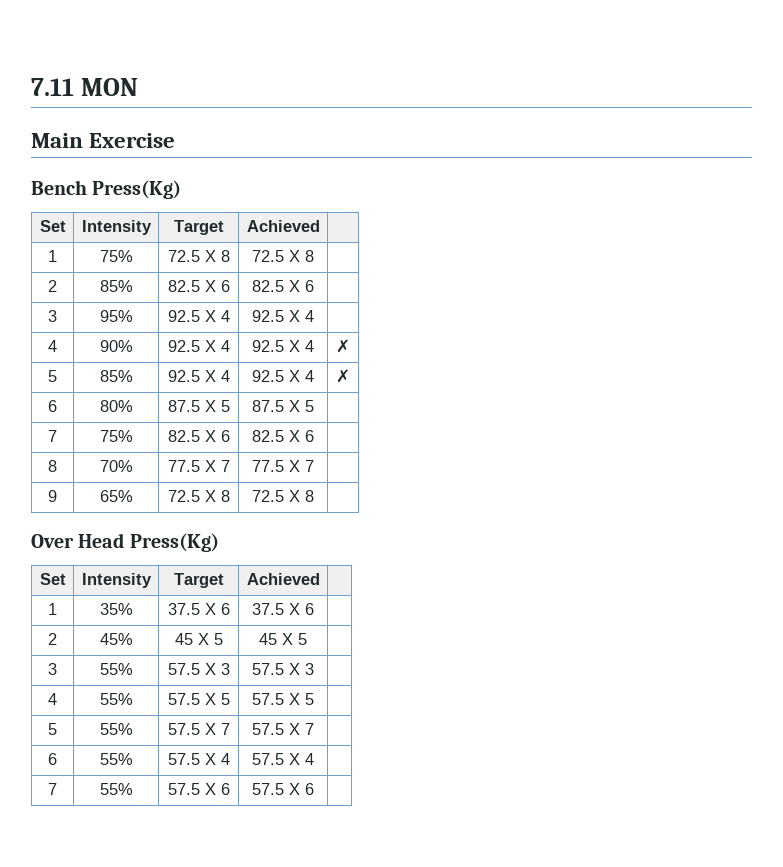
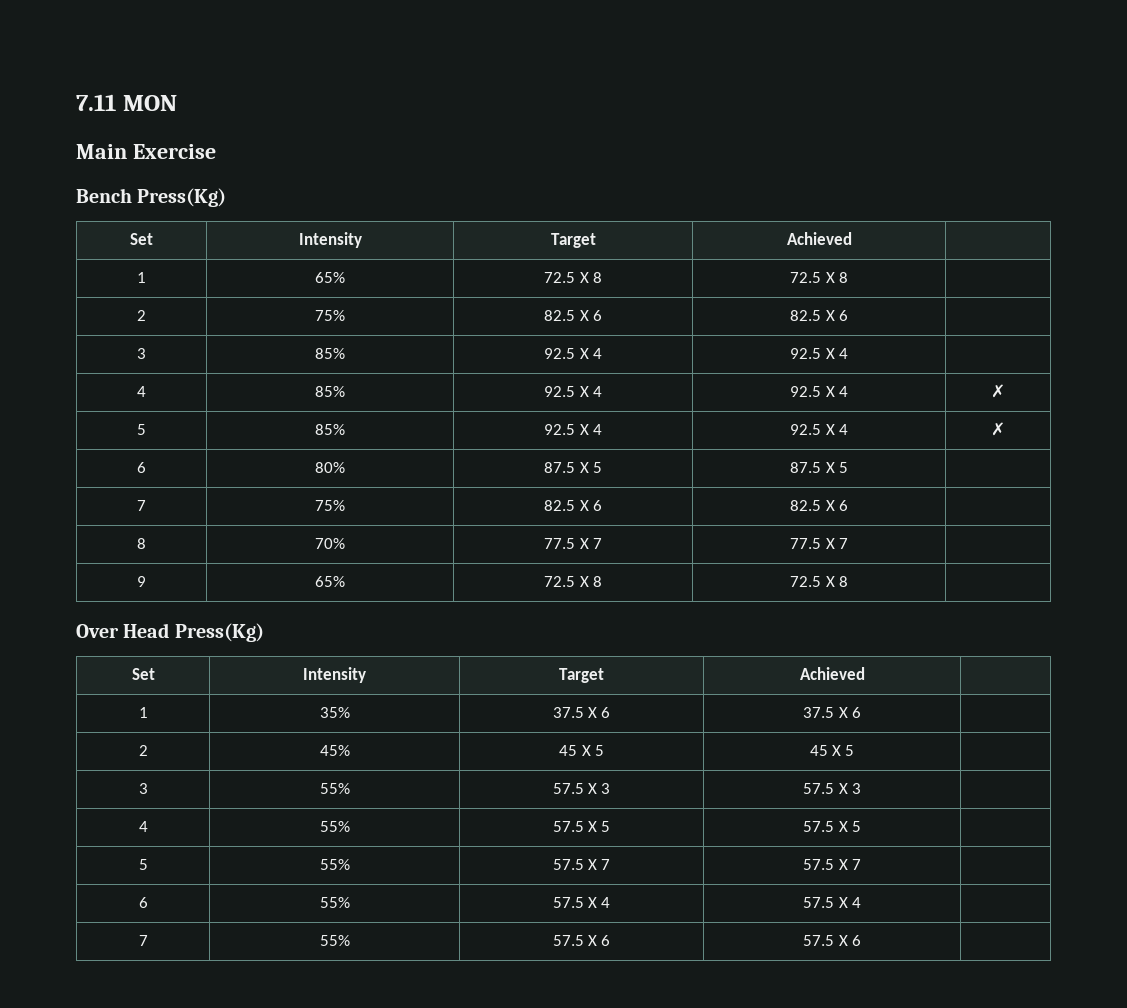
[99,250,133,262] 75% -> [315,272,345,283] 65%
[99,280,133,292] 85% -> [315,310,345,321] 75%
[99,310,133,322] 95% -> [315,348,345,359] 85%
[99,340,133,352] 90% -> [315,386,345,397] 85%

